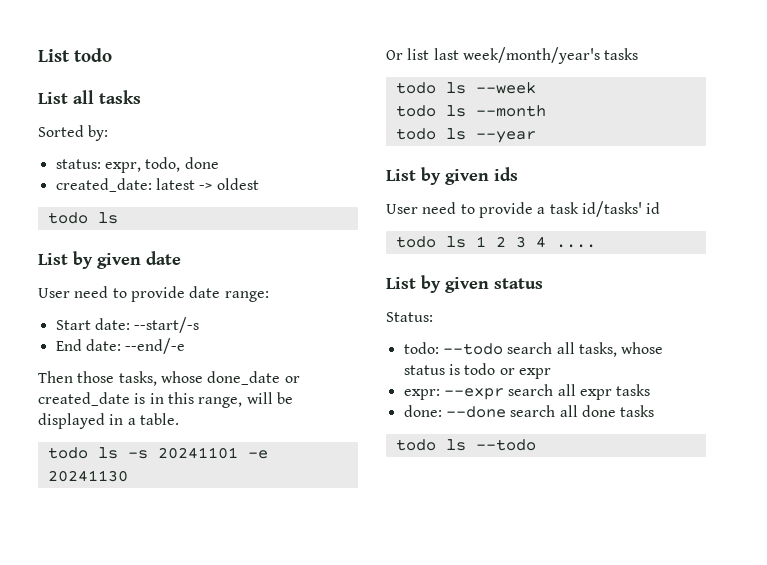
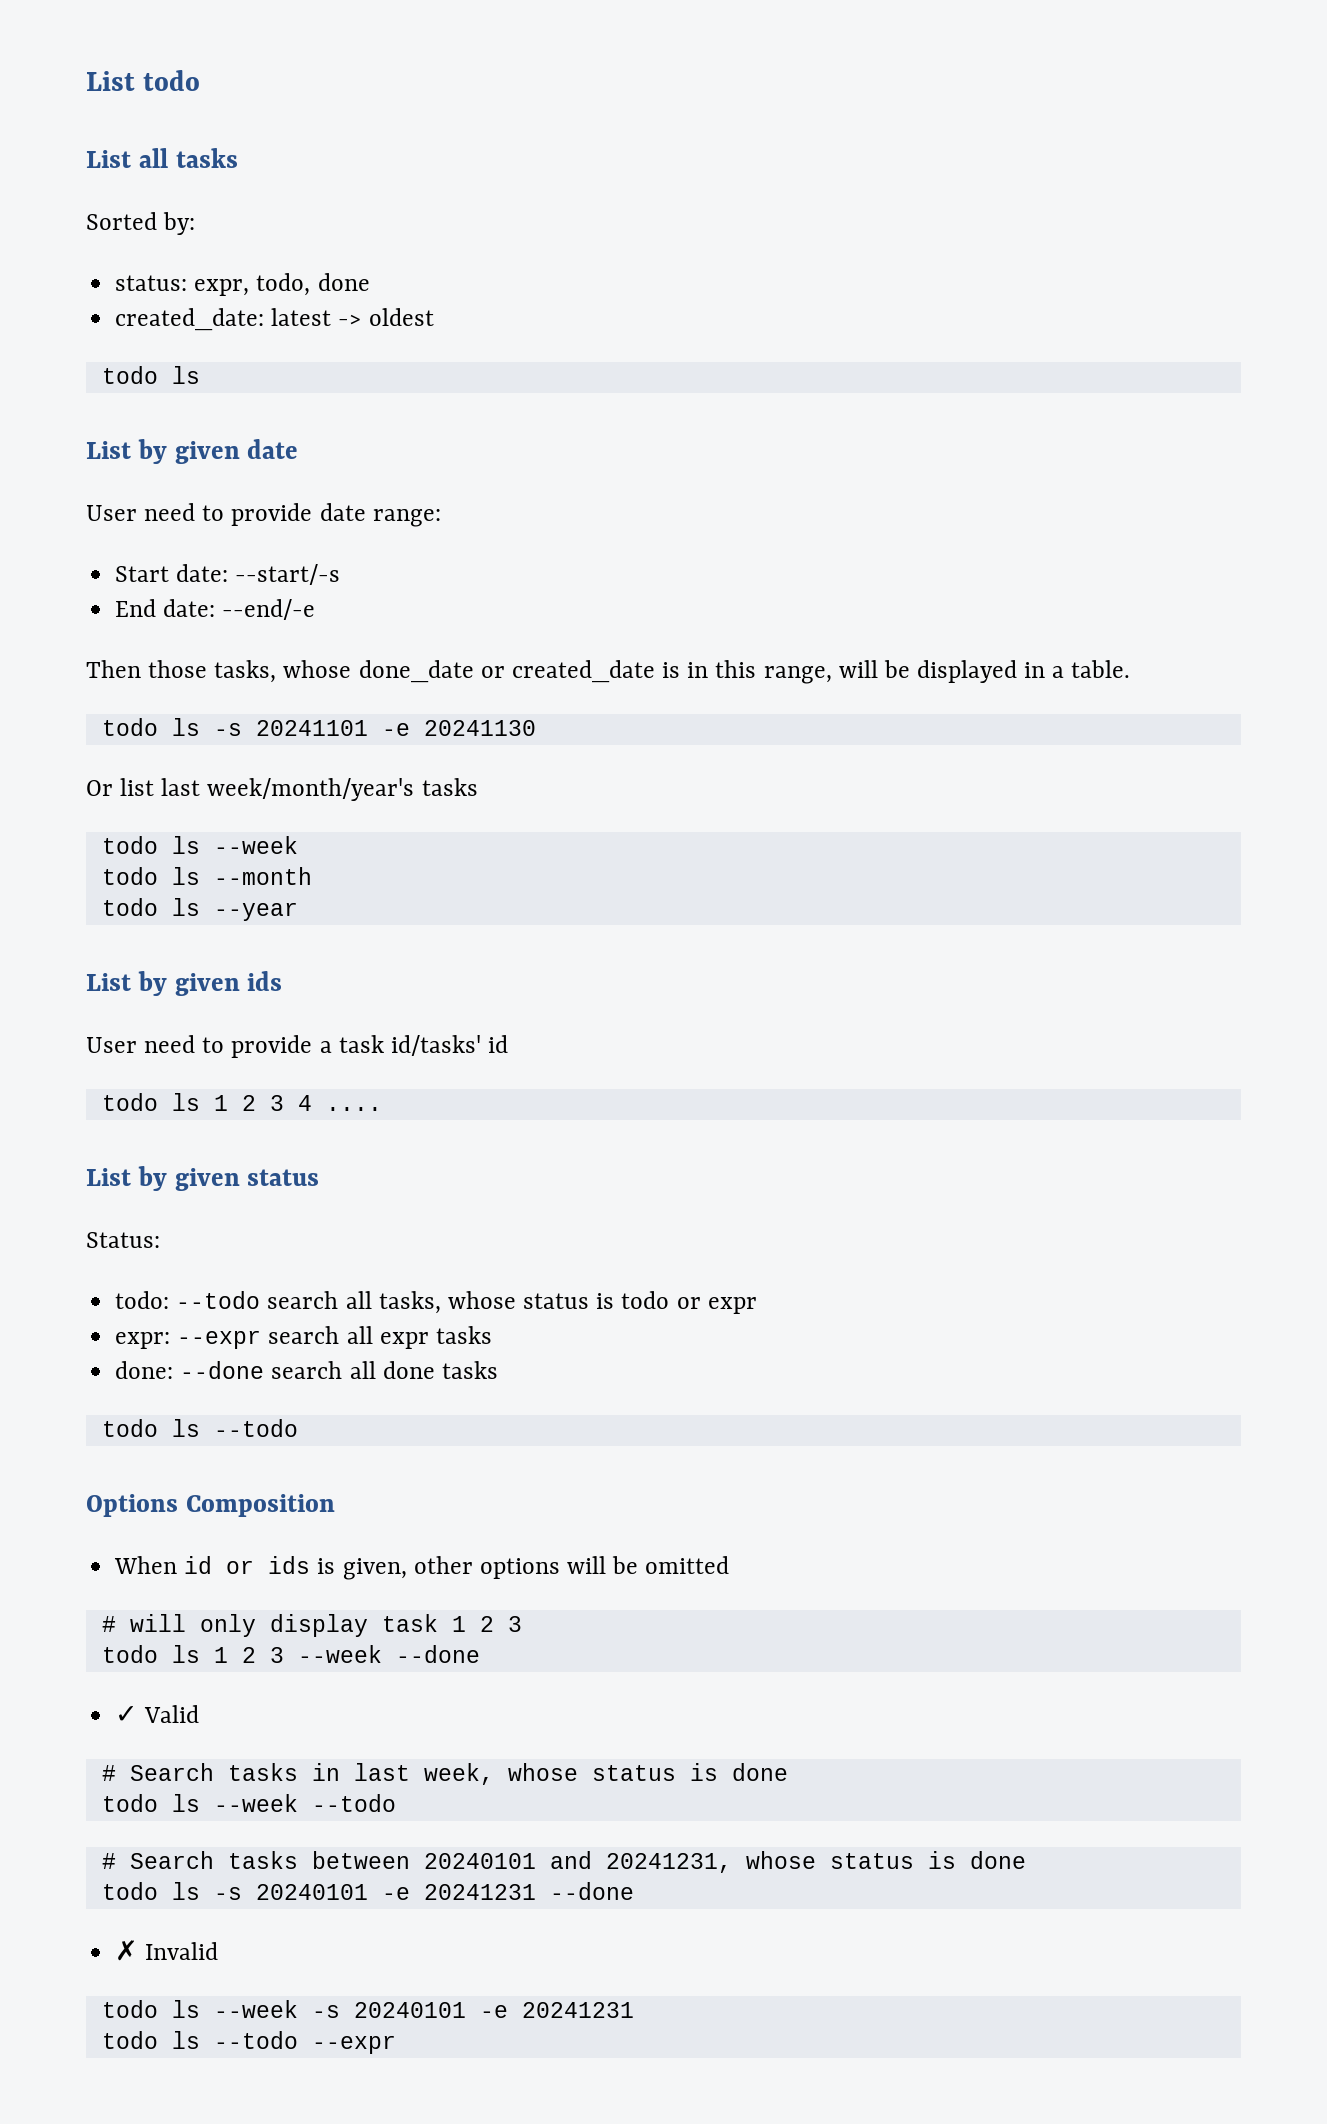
(536, 445) none -> [86,1494,335,1517] [114,1556,730,1580] [101,1614,522,1637] [101,1645,480,1663] [115,1705,200,1723] [101,1763,788,1785] [101,1794,396,1812] [101,1851,1026,1873] [101,1882,634,1900] [115,1940,219,1961] [101,2000,634,2018] [101,2031,396,2054] // Options Composition // When id or ids is given, other options will be omitted // # will only display task 1 2 3 // todo ls 1 2 3 --week --done // ✓ Valid // # Search tasks in last week, whose status is done // todo ls --week --todo // # Search tasks between 20240101 and 20241231, whose status is done // todo ls -s 20240101 -e 20241231 --done // ✗ Invalid // todo ls --week -s 20240101 -e 20241231 // todo ls --todo --expr

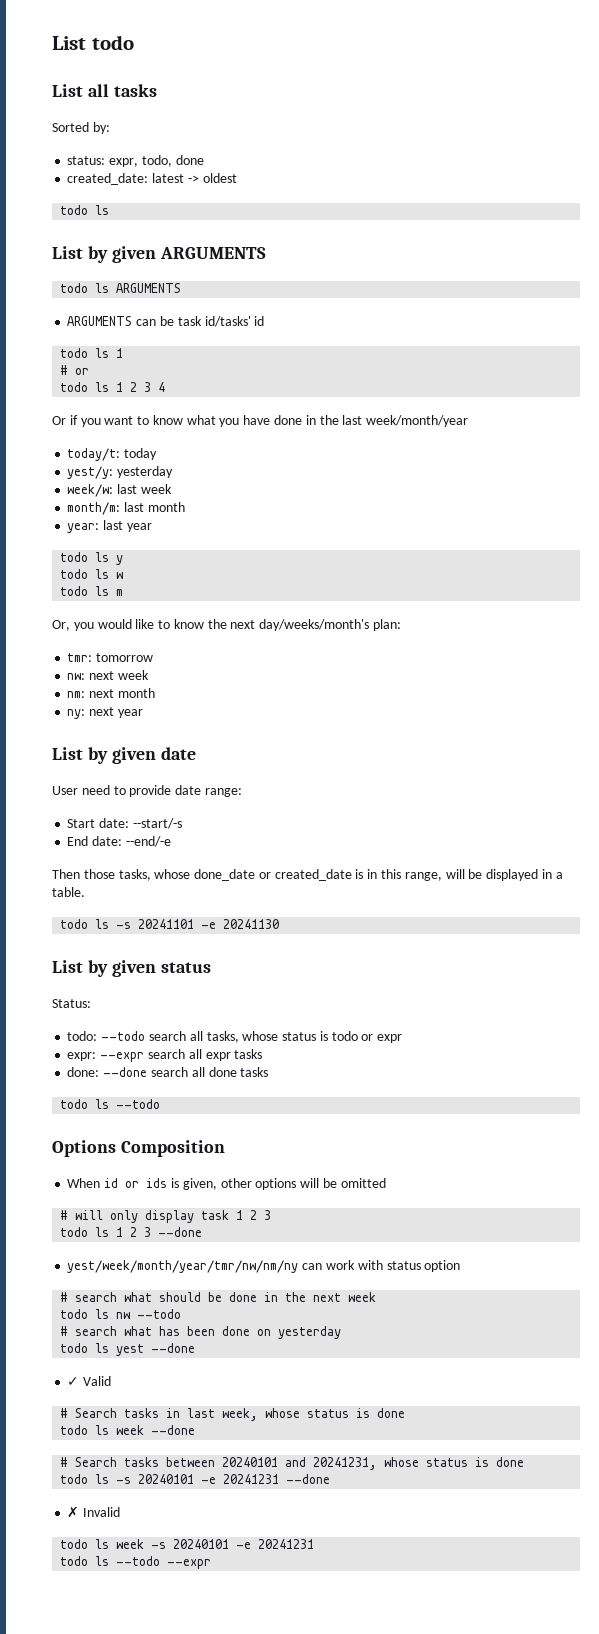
(200, 375) none -> [52,246,266,263] [60,283,182,293] [67,316,265,327] [60,348,124,358] [60,365,90,375] [60,382,166,392] [52,415,469,427] [67,448,158,461] [67,466,174,479] [67,484,172,497] [67,502,185,515] [67,520,152,533] [60,552,124,565] [60,569,124,579] [60,586,124,596] [52,619,402,631] [67,653,154,662] [67,670,149,680] [67,688,155,698] [67,707,143,719] // List by given ARGUMENTS // todo ls ARGUMENTS // ARGUMENTS can be task id/tasks' id // todo ls 1 // # or // todo ls 1 2 3 4 // Or if you want to know what you have done in the last week/month/year // today/t: today // yest/y: yesterday // week/w: last week // month/m: last month // year: last year // todo ls y // todo ls w // todo ls m // Or, you would like to know the next day/weeks/month's plan: // tmr: tomorrow // nw: next week // nm: next month // ny: next year
[86,778,478,801] [101,836,298,854] [101,867,312,885] [101,898,298,921] [86,971,283,996] [86,1035,509,1058] [101,1093,382,1111] // Or list last week/month/year's tasks // todo ls --week // todo ls --month // todo ls --year // List by given ids // User need to provide a task id/tasks' id // todo ls 1 2 3 4 .... -> (280, 924) none
[297,1645,382,1663] --week -> [158,1227,203,1237] [67,1260,461,1273] [60,1292,377,1302] [60,1309,182,1319] [60,1326,342,1339] [60,1343,145,1356] --done // yest/week/month/year/tmr/nw/nm/ny can work with status option // # search what should be done in the next week // todo ls nw --todo // # search what has been done on yesterday // todo ls yest
[213,1794,396,1812] --week --todo -> [116,1425,196,1435] week --done
[213,2000,298,2018] --week -> [116,1539,145,1549] week

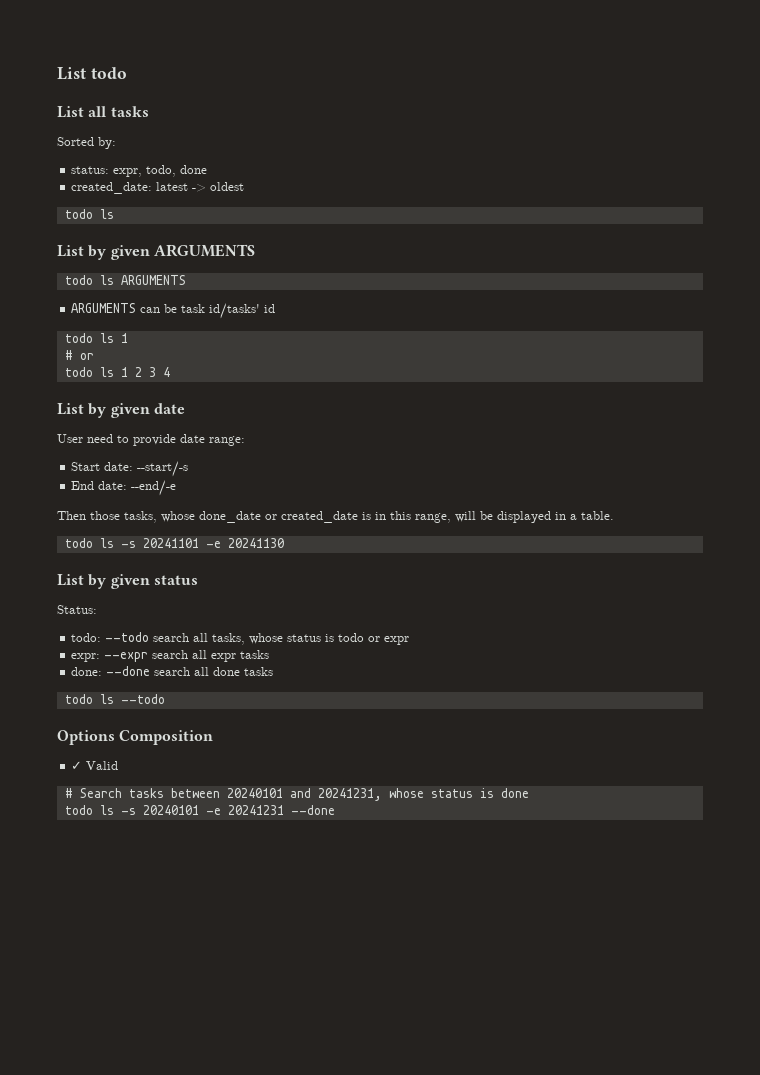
[52,415,469,427] [67,448,158,461] [67,466,174,479] [67,484,172,497] [67,502,185,515] [67,520,152,533] [60,552,124,565] [60,569,124,579] [60,586,124,596] [52,619,402,631] [67,653,154,662] [67,670,149,680] [67,688,155,698] [67,707,143,719] // Or if you want to know what you have done in the last week/month/year // today/t: today // yest/y: yesterday // week/w: last week // month/m: last month // year: last year // todo ls y // todo ls w // todo ls m // Or, you would like to know the next day/weeks/month's plan: // tmr: tomorrow // nw: next week // nm: next month // ny: next year -> (170, 372) none
[67,1178,386,1190] [60,1210,272,1223] [60,1227,203,1237] [67,1260,461,1273] [60,1292,377,1302] [60,1309,182,1319] [60,1326,342,1339] [60,1343,196,1356] [67,1376,112,1386] [60,1408,406,1421] [60,1425,196,1435] When id or ids is given, other options will be omitted // # will only display task 1 2 3 // todo ls 1 2 3 --done // yest/week/month/year/tmr/nw/nm/ny can work with status option // # search what should be done in the next week // todo ls nw --todo // # search what has been done on yesterday // todo ls yest --done // ✓ Valid // # Search tasks in last week, whose status is done // todo ls week --done -> [71,761,119,770] ✓ Valid
[67,1506,121,1518] [60,1539,315,1549] [60,1556,212,1569] // ✗ Invalid // todo ls week -s 20240101 -e 20241231 // todo ls --todo --expr -> (335, 810) none

